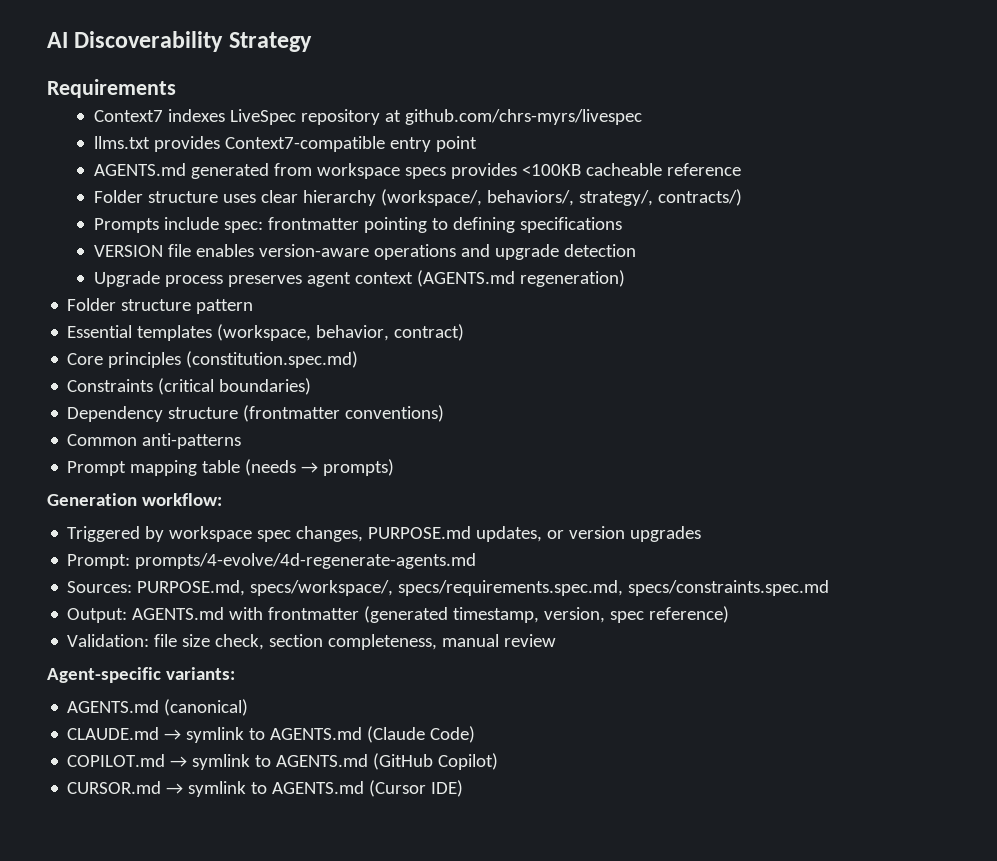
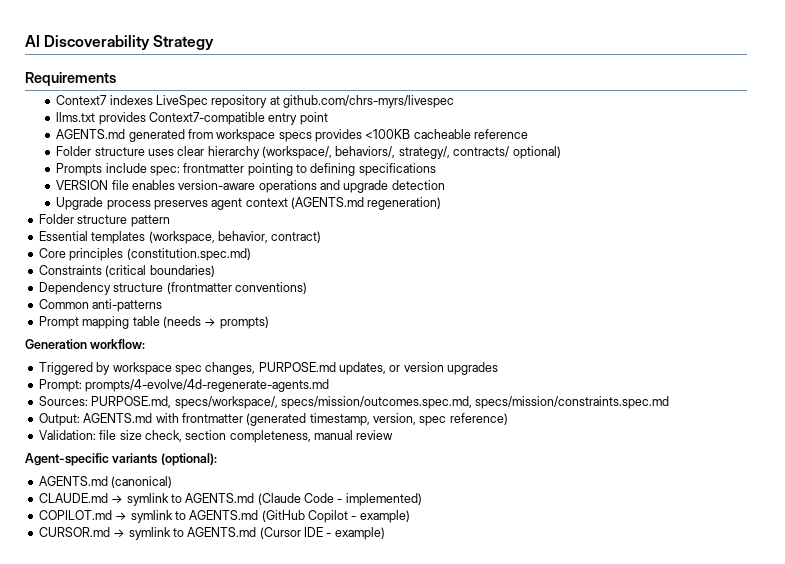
[658,189,743,206] contracts/) -> [453,146,561,159] contracts/ optional)
[398,580,830,596] specs/requirements.spec.md, specs/constraints.spec.md -> [280,396,670,409] specs/mission/outcomes.spec.md, specs/mission/constraints.spec.md
[165,667,235,680] variants: -> [112,453,217,466] variants (optional):
[430,726,476,743] Code) -> [304,493,422,506] Code - implemented)
[438,753,499,770] Copilot) -> [308,510,410,523] Copilot - example)
[431,780,464,797] IDE) -> [304,527,385,540] IDE - example)

